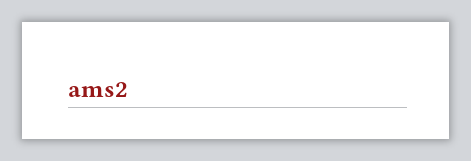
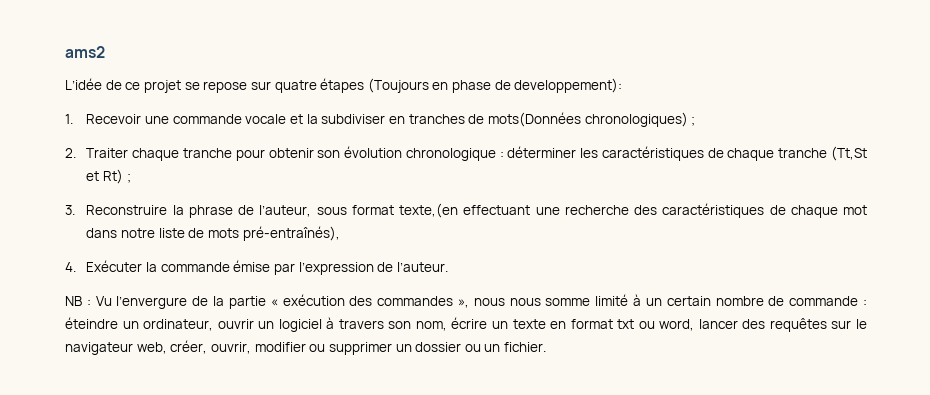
(128, 89) none -> [65,78,623,93] [65,112,696,127] [65,146,867,161] [86,169,131,184] [65,203,868,218] [86,226,340,241] [65,260,448,275] [65,294,868,309] [65,317,867,332] [65,340,547,355] // L’idée de ce projet se repose sur quatre étapes (Toujours en phase de developpement): // 1. Recevoir une commande vocale et la subdiviser en tranches de mots(Données chronologiques) ; // 2. Traiter chaque tranche pour obtenir son évolution chronologique : déterminer les caractéristiques de chaque tranche (Tt,St et Rt) ; // 3. Reconstruire la phrase de l’auteur, sous format texte,(en effectuant une recherche des caractéristiques de chaque mot dans notre liste de mots pré-entraînés), // 4. Exécuter la commande émise par l’expression de l’auteur. // NB : Vu l’envergure de la partie « exécution des commandes », nous nous somme limité à un certain nombre de commande : éteindre un ordinateur, ouvrir un logiciel à travers son nom, écrire un texte en format txt ou word, lancer des requêtes sur le navigateur web, créer, ouvrir, modifier ou supprimer un dossier ou un fichier.

